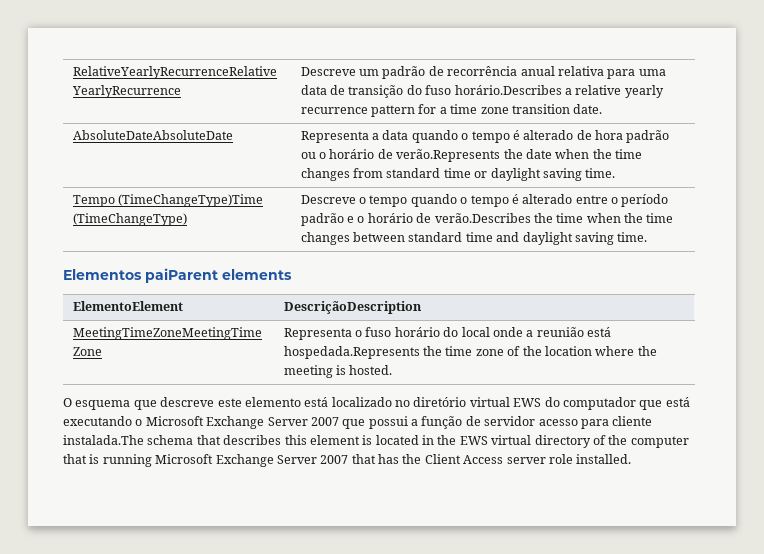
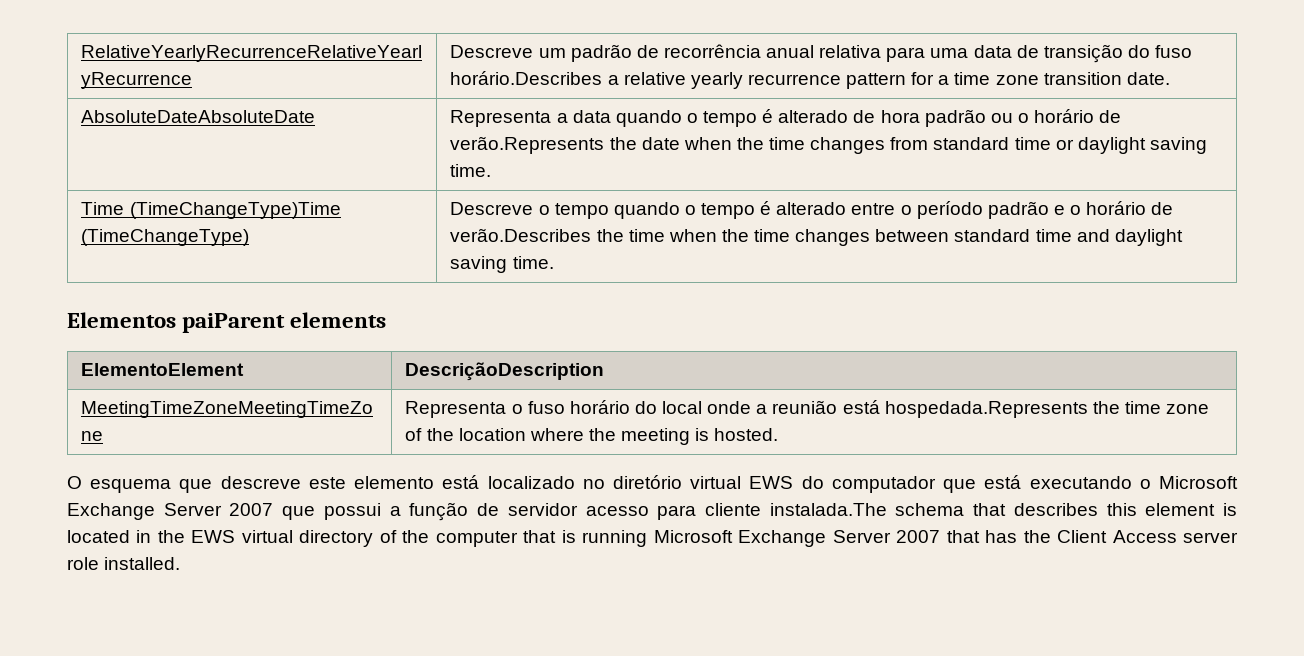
[72,195,115,207] Tempo -> [81,202,125,215] Time

